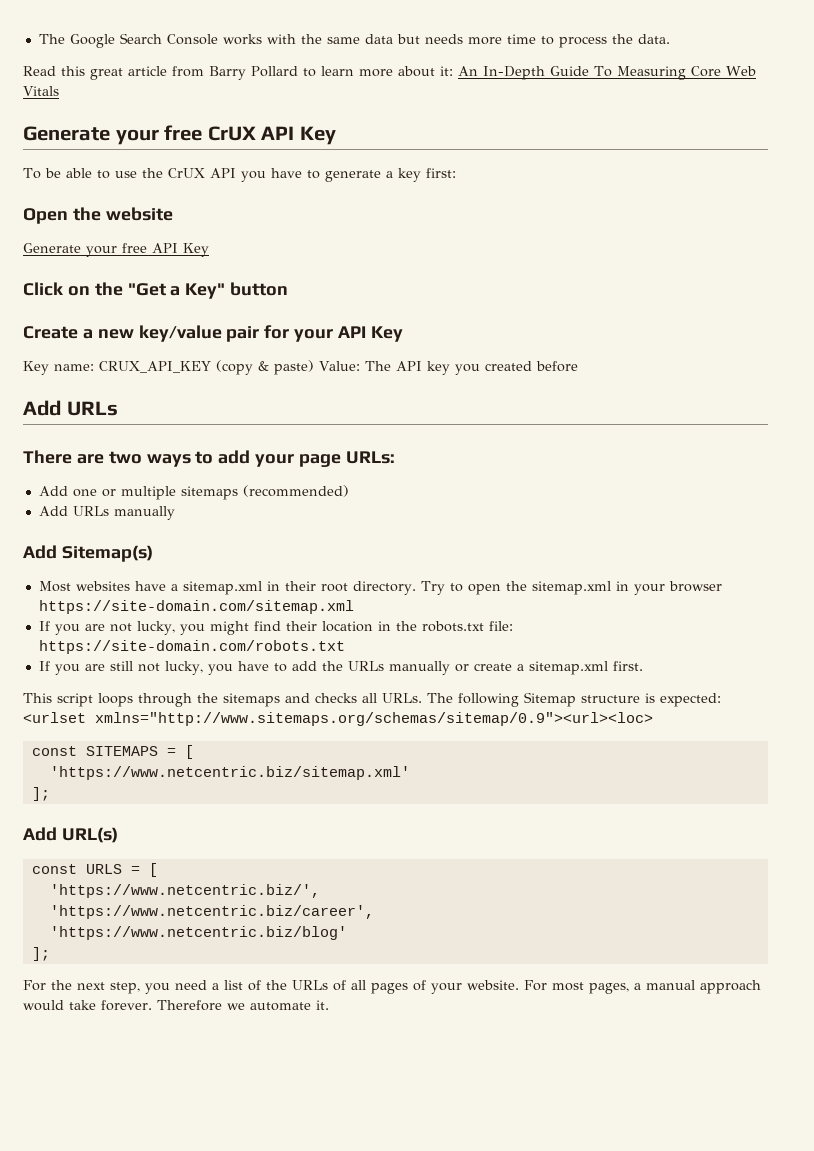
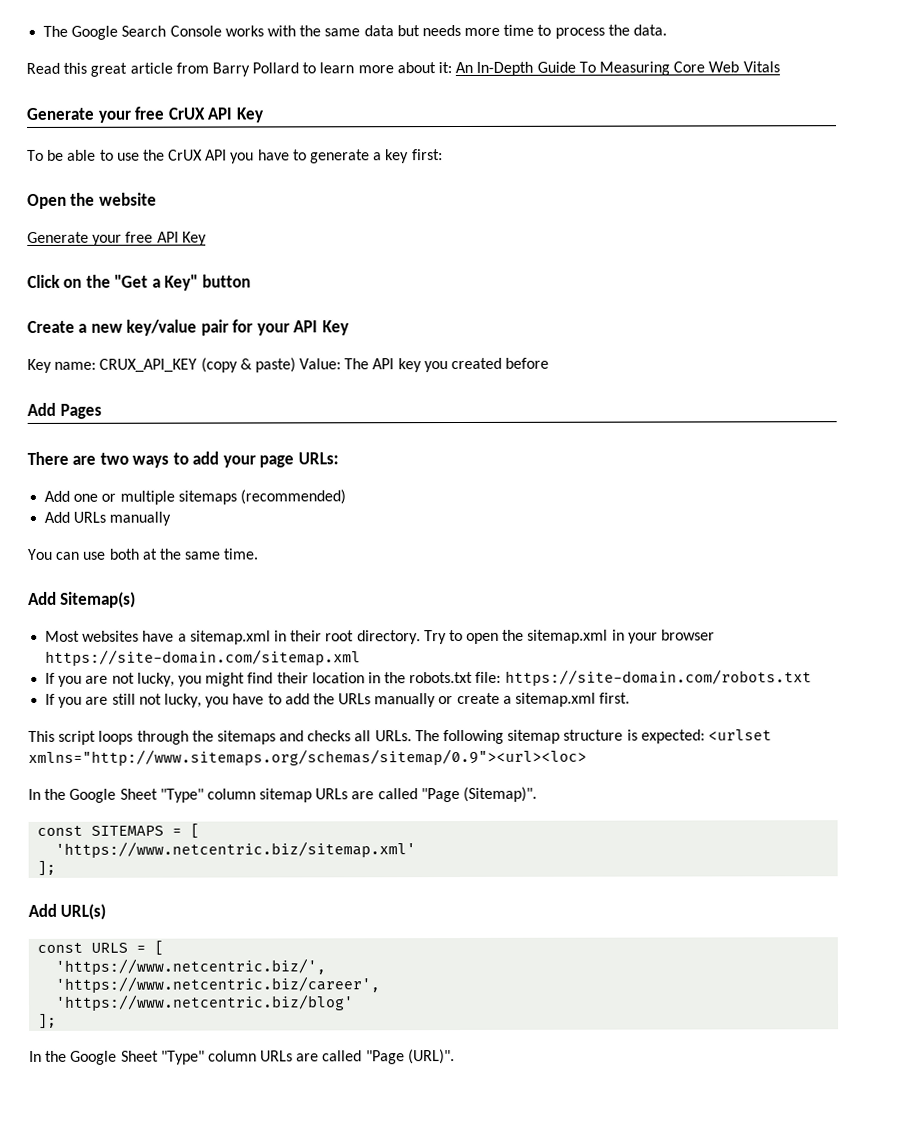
[66,401,118,416] URLs -> [59,403,102,419] Pages
(175, 513) none -> [27,548,259,560] // You can use both at the same time.
[524,692,576,707] Sitemap -> [507,729,561,744] sitemap
(653, 719) none -> [28,786,538,803] // In the Google Sheet "Type" column sitemap URLs are called "Page (Sitemap)".
[23,980,761,994] [23,1000,329,1011] For the next step, you need a list of the URLs of all pages of your website. For most pages, a manual approach would take forever. Therefore we automate it. -> [29,1049,455,1065] In the Google Sheet "Type" column URLs are called "Page (URL)".

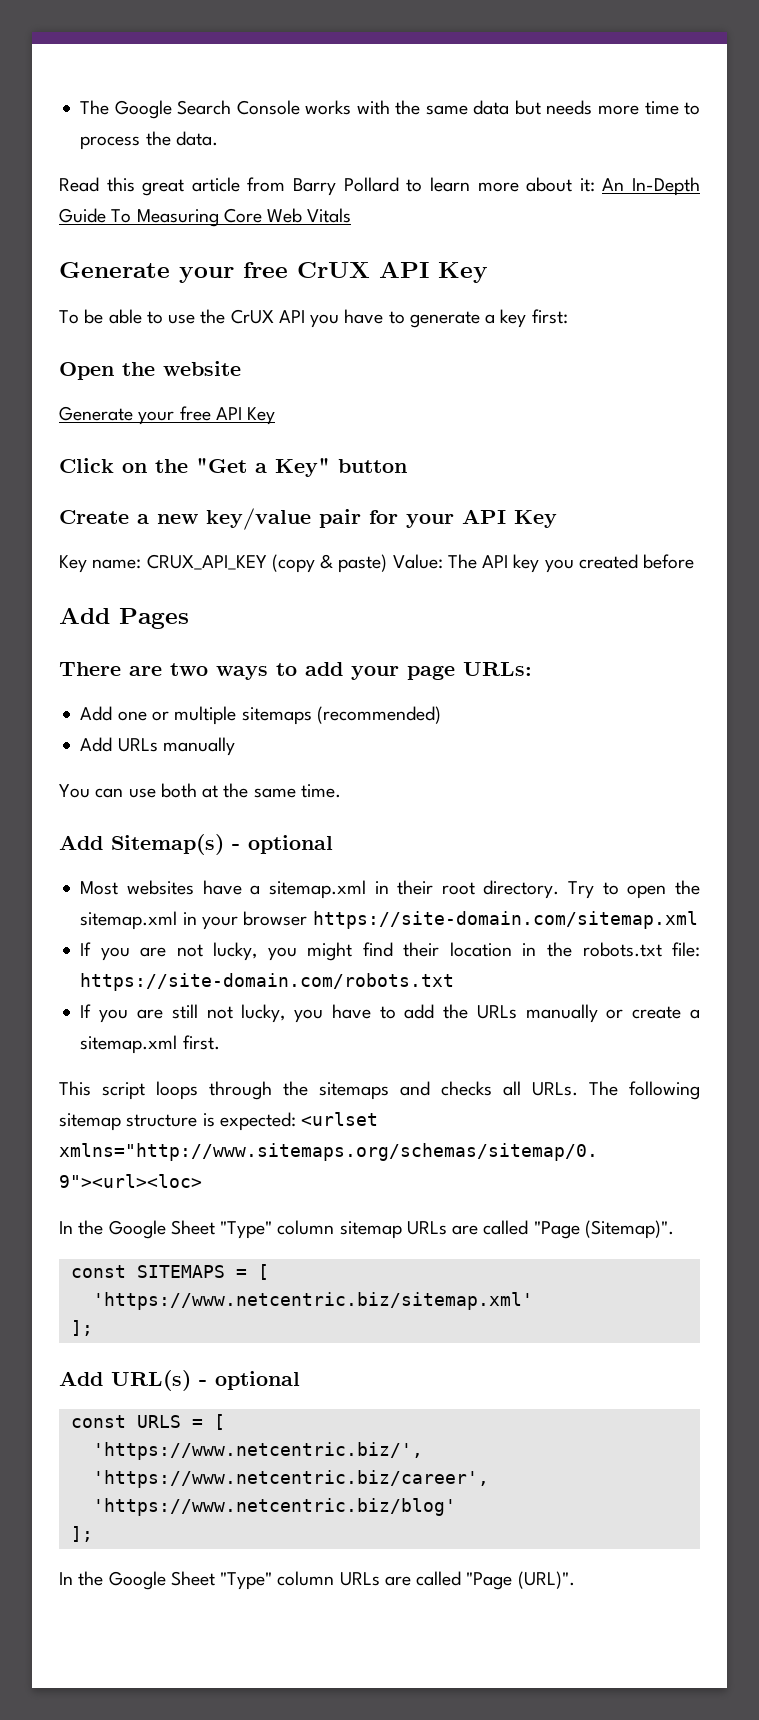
(137, 599) none -> [232,835,333,854] - optional
(107, 911) none -> [199,1371,300,1390] - optional

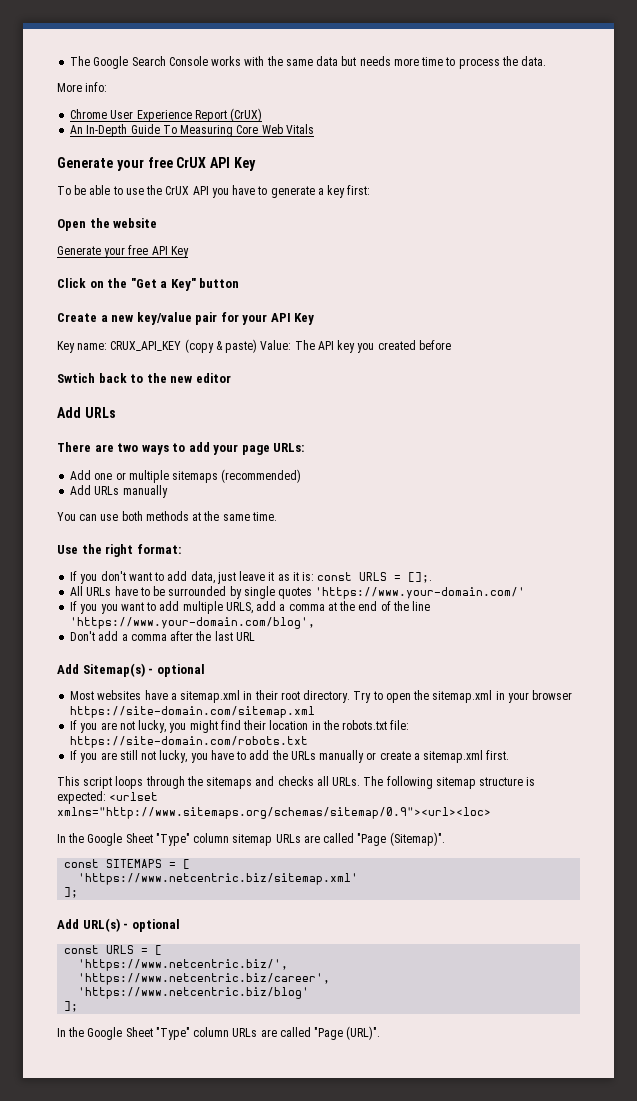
[59,177,595,196] Read this great article from Barry Pollard to learn more about it: -> [57,82,108,92] [70,108,263,122] More info: // Chrome User Experience Report (CrUX) //
[59,607,189,629] // Add Pages -> [57,373,231,383] [57,407,116,418] // Swtich back to the new editor // Add URLs
(197, 790) none -> [145,511,189,521] methods
(341, 791) none -> [57,544,181,557] [70,571,433,584] [70,586,526,599] [70,601,431,614] [70,617,316,629] [70,631,255,641] // Use the right format: // If you don't want to add data, just leave it as it is: const URLS = [];. // All URLs have to be surrounded by single quotes 'https://www.your-domain.com/' // If you you want to add multiple URLS, add a comma at the end of the line 'https://www.your-domain.com/blog', // Don't add a comma after the last URL

